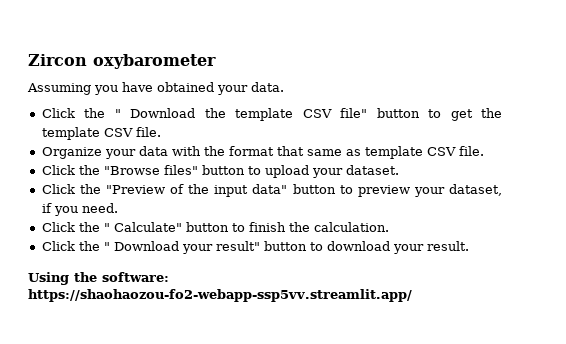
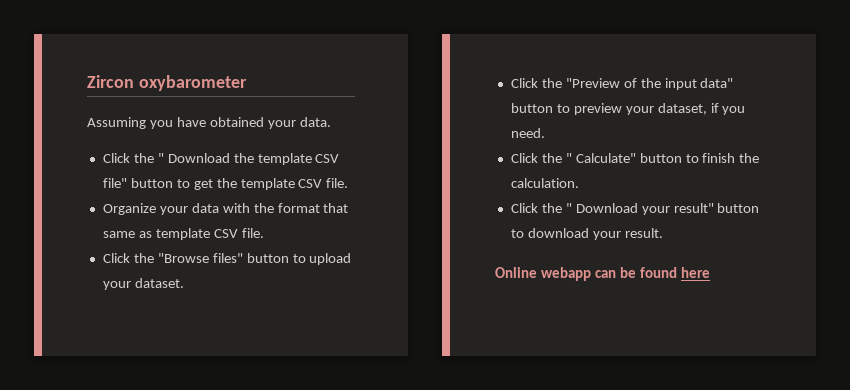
[28,272,169,285] [28,289,412,302] Using the software: https://shaohaozou-fo2-webapp-ssp5vv.streamlit.app/ -> [495,267,710,281] Online webapp can be found here

